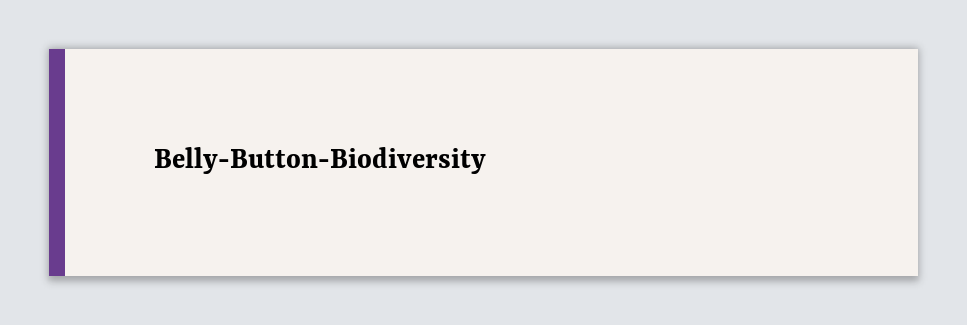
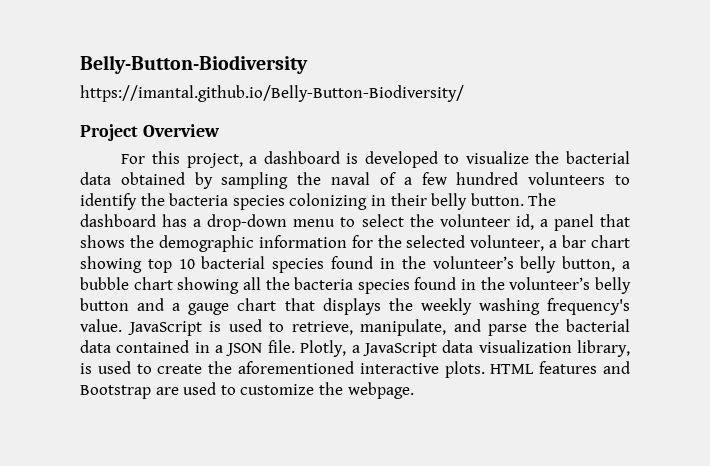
(486, 160) none -> [80,85,464,102] [80,124,220,141] [121,151,630,168] [80,172,630,189] [80,193,557,210] [80,214,630,231] [80,235,630,252] [80,256,630,273] [80,277,631,294] [80,298,630,315] [80,319,630,336] [80,340,631,357] [80,361,630,378] [80,382,414,399] // https://imantal.github.io/Belly-Button-Biodiversity/ // Project Overview // For this project, a dashboard is developed to visualize the bacterial data obtained by sampling the naval of a few hundred volunteers to identify the bacteria species colonizing in their belly button. The dashboard has a drop-down menu to select the volunteer id, a panel that shows the demographic information for the selected volunteer, a bar chart showing top 10 bacterial species found in the volunteer’s belly button, a bubble chart showing all the bacteria species found in the volunteer’s belly button and a gauge chart that displays the weekly washing frequency's value. JavaScript is used to retrieve, manipulate, and parse the bacterial data contained in a JSON file. Plotly, a JavaScript data visualization library, is used to create the aforementioned interactive plots. HTML features and Bootstrap are used to customize the webpage.

